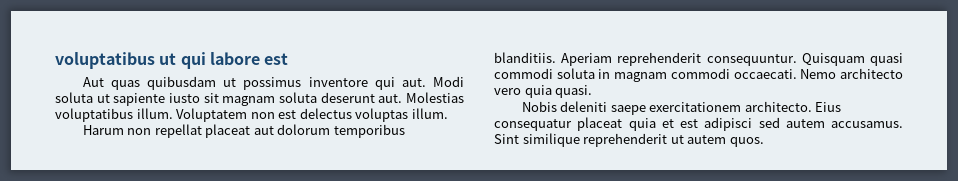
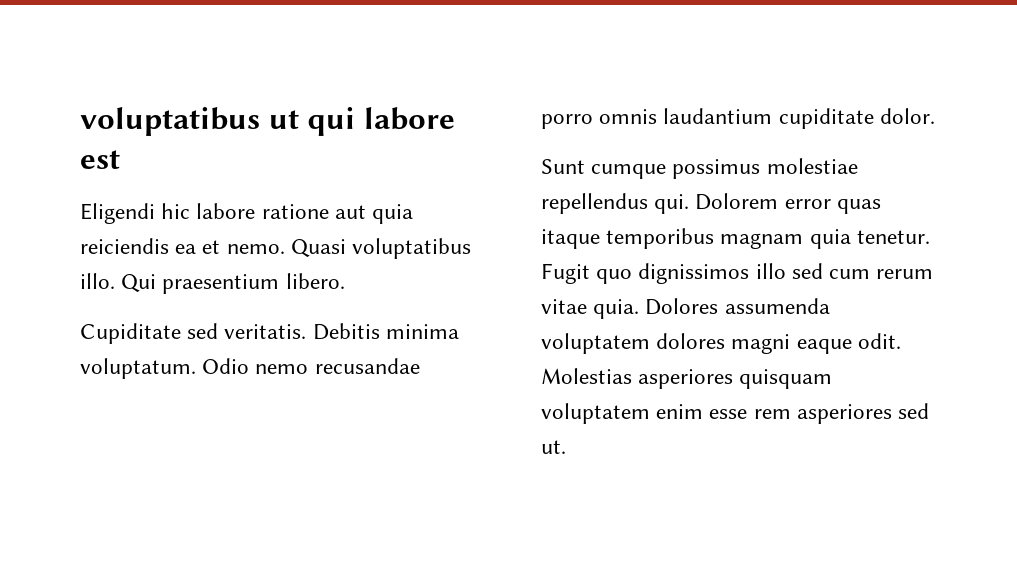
[82,76,465,90] [55,92,465,106] [55,108,448,122] [82,124,405,138] [494,52,903,66] [494,68,903,82] [494,85,593,98] [521,101,842,115] [494,117,903,131] [494,133,764,147] Aut quas quibusdam ut possimus inventore qui aut. Modi soluta ut sapiente iusto sit magnam soluta deserunt aut. Molestias voluptatibus illum. Voluptatem non est delectus voluptas illum. // Harum non repellat placeat aut dolorum temporibus blanditiis. Aperiam reprehenderit consequuntur. Quisquam quasi commodi soluta in magnam commodi occaecati. Nemo architecto vero quia quasi. // Nobis deleniti saepe exercitationem architecto. Eius consequatur placeat quia et est adipisci sed autem accusamus. Sint similique reprehenderit ut autem quos. -> [80,203,414,224] [80,238,472,259] [80,273,345,294] [80,323,459,344] [80,358,420,379] [541,108,935,129] [541,158,858,179] [541,193,881,214] [541,228,930,249] [541,263,934,284] [541,298,830,319] [541,333,901,354] [541,368,833,389] [541,403,930,424] [541,440,566,454] Eligendi hic labore ratione aut quia reiciendis ea et nemo. Quasi voluptatibus illo. Qui praesentium libero. // Cupiditate sed veritatis. Debitis minima voluptatum. Odio nemo recusandae porro omnis laudantium cupiditate dolor. // Sunt cumque possimus molestiae repellendus qui. Dolorem error quas itaque temporibus magnam quia tenetur. Fugit quo dignissimos illo sed cum rerum vitae quia. Dolores assumenda voluptatem dolores magni eaque odit. Molestias asperiores quisquam voluptatem enim esse rem asperiores sed ut.

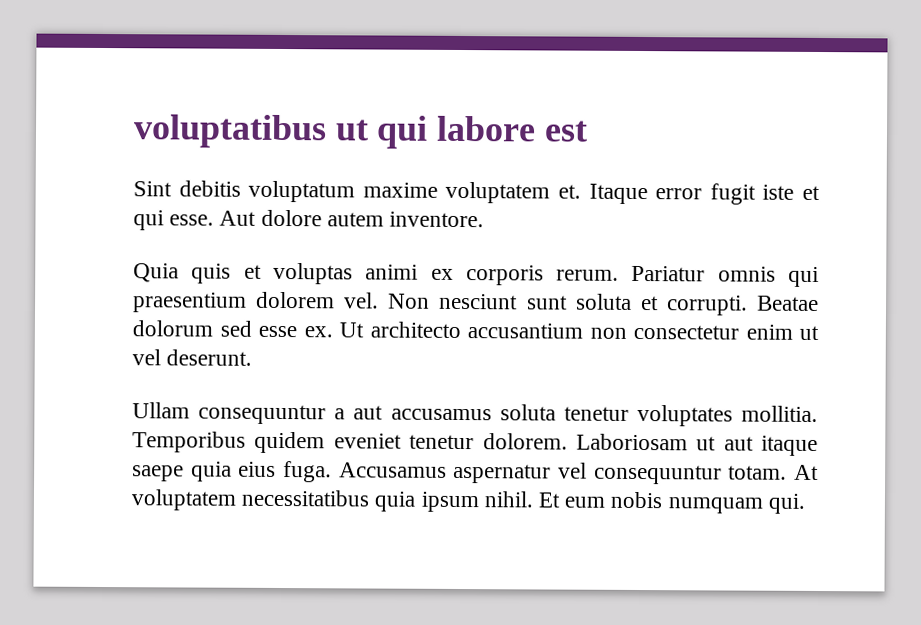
[80,203,414,224] [80,238,472,259] [80,273,345,294] [80,323,459,344] [80,358,420,379] [541,108,935,129] [541,158,858,179] [541,193,881,214] [541,228,930,249] [541,263,934,284] [541,298,830,319] [541,333,901,354] [541,368,833,389] [541,403,930,424] [541,440,566,454] Eligendi hic labore ratione aut quia reiciendis ea et nemo. Quasi voluptatibus illo. Qui praesentium libero. // Cupiditate sed veritatis. Debitis minima voluptatum. Odio nemo recusandae porro omnis laudantium cupiditate dolor. // Sunt cumque possimus molestiae repellendus qui. Dolorem error quas itaque temporibus magnam quia tenetur. Fugit quo dignissimos illo sed cum rerum vitae quia. Dolores assumenda voluptatem dolores magni eaque odit. Molestias asperiores quisquam voluptatem enim esse rem asperiores sed ut. -> [133,180,821,205] [133,209,485,231] [133,262,819,287] [132,291,819,316] [132,320,819,341] [132,349,253,366] [132,402,818,427] [132,431,818,456] [132,461,819,485] [131,489,805,514] Sint debitis voluptatum maxime voluptatem et. Itaque error fugit iste et qui esse. Aut dolore autem inventore. // Quia quis et voluptas animi ex corporis rerum. Pariatur omnis qui praesentium dolorem vel. Non nesciunt sunt soluta et corrupti. Beatae dolorum sed esse ex. Ut architecto accusantium non consectetur enim ut vel deserunt. // Ullam consequuntur a aut accusamus soluta tenetur voluptates mollitia. Temporibus quidem eveniet tenetur dolorem. Laboriosam ut aut itaque saepe quia eius fuga. Accusamus aspernatur vel consequuntur totam. At voluptatem necessitatibus quia ipsum nihil. Et eum nobis numquam qui.

